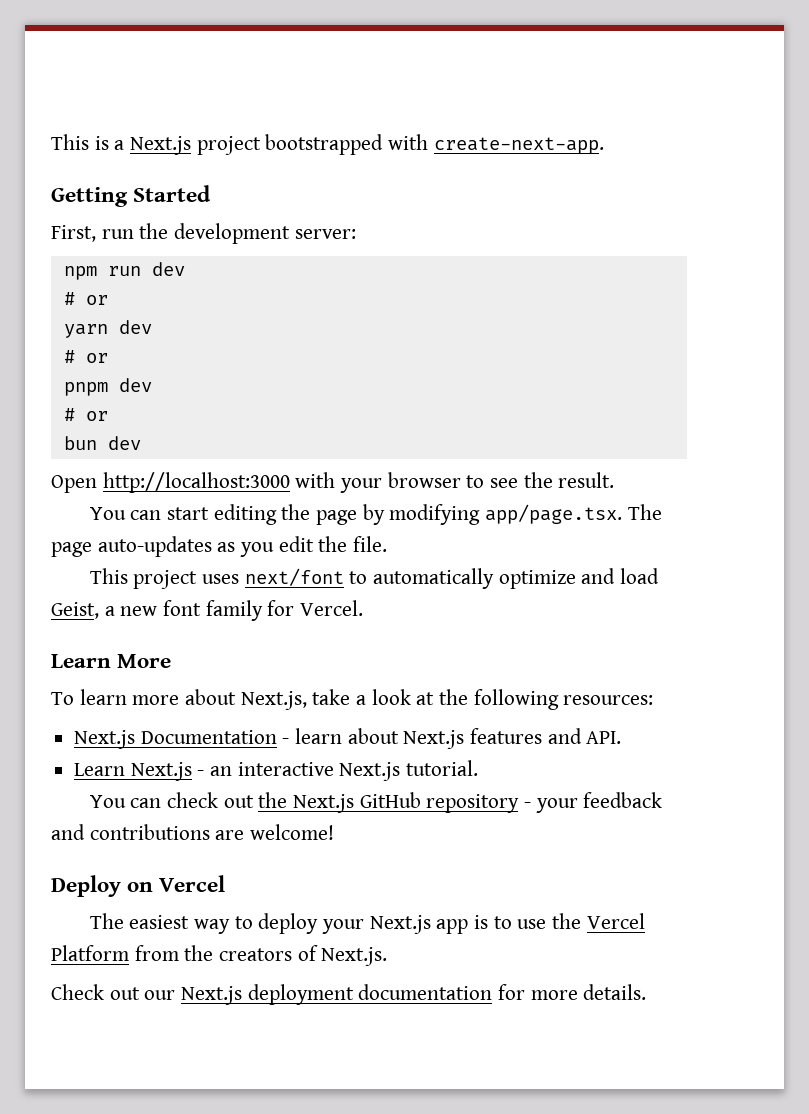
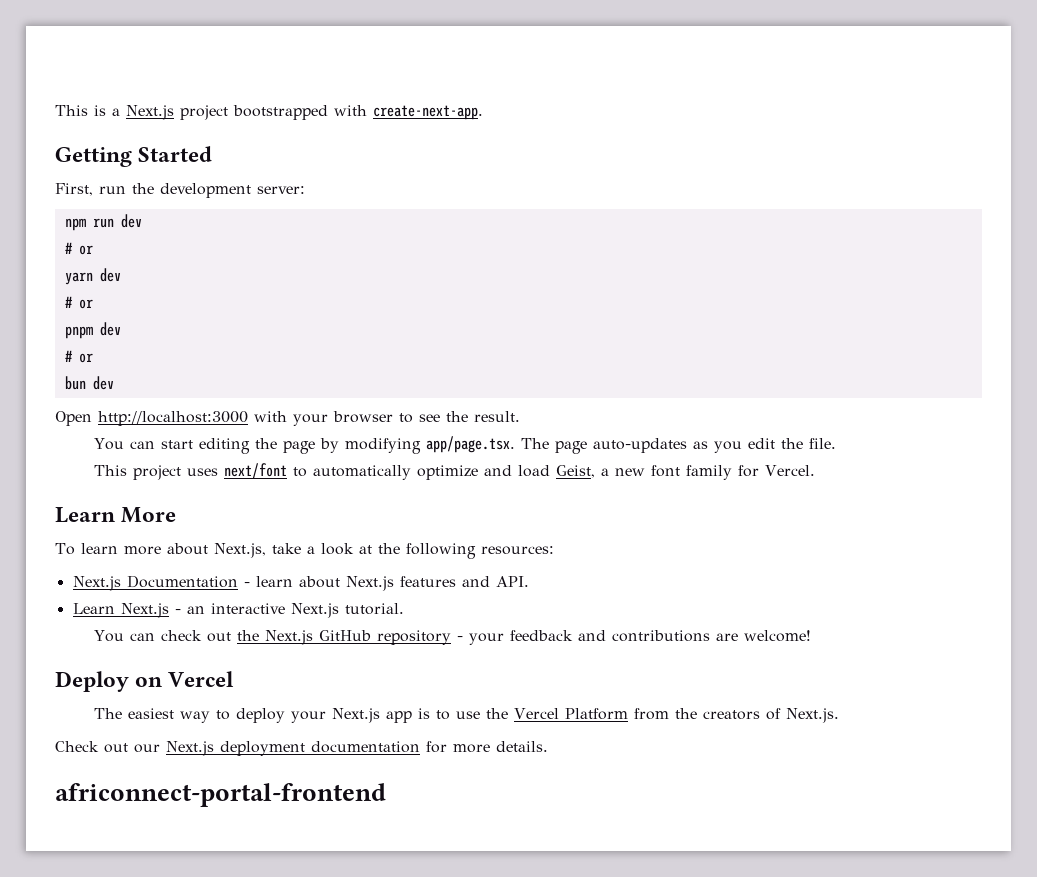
(647, 992) none -> [55,783,386,807] // africonnect-portal-frontend

